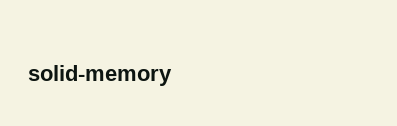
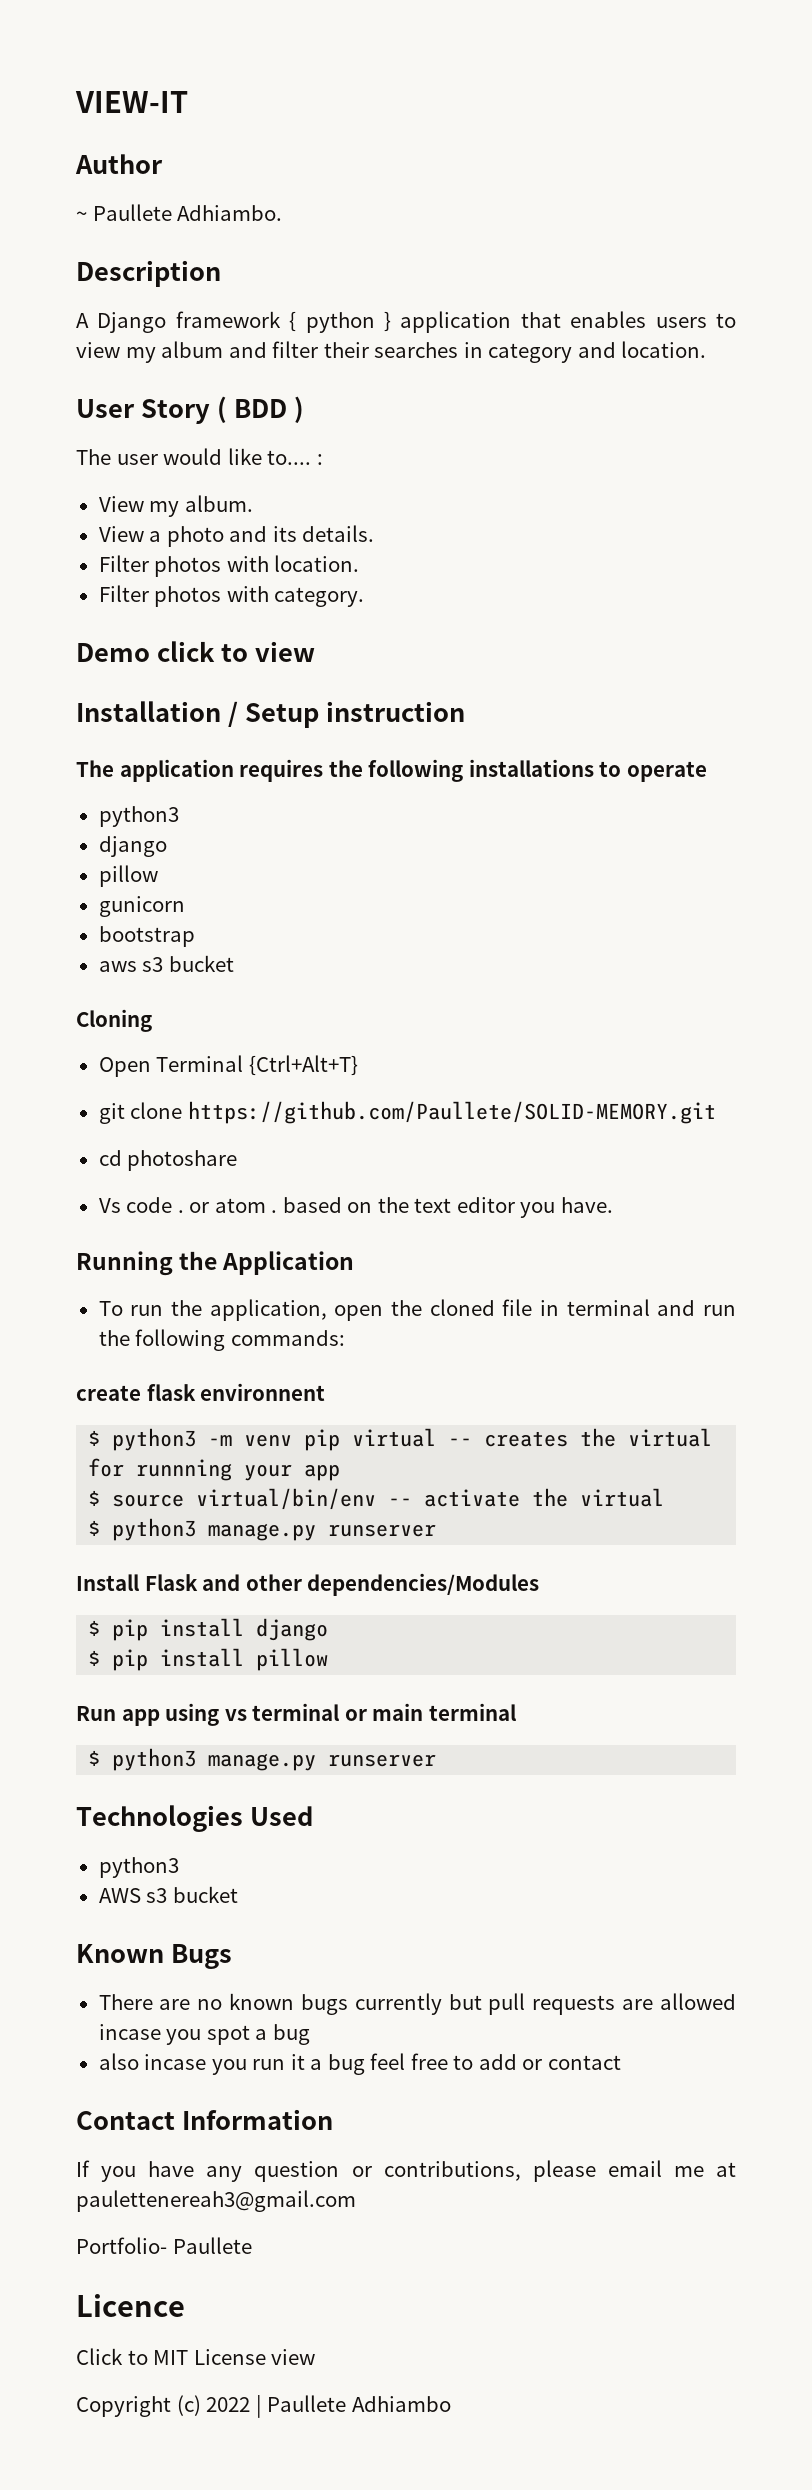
[28,65,172,86] solid-memory -> [75,91,188,113] [75,154,163,174] [76,204,283,221] [76,260,221,287] [76,311,736,333] [76,341,707,363] [76,396,304,424] [76,448,323,465] [98,495,253,517] [98,525,375,547] [98,555,360,577] [98,585,365,607] [76,641,315,662] [76,701,465,728] [76,759,707,782] [98,806,179,827] [98,836,167,857] [98,865,158,887] [98,896,185,917] [98,926,195,947] [98,955,234,972] [76,1009,152,1032] [98,1055,358,1077] [98,1101,716,1124] [98,1150,238,1171] [98,1197,613,1218] [76,1251,355,1276] [98,1299,736,1321] [98,1329,345,1351] [76,1383,326,1401] [88,1428,713,1451] [88,1458,341,1481] [88,1488,665,1510] [88,1518,437,1541] [76,1573,540,1596] [88,1618,329,1641] [88,1648,329,1671] [76,1703,516,1726] [88,1748,437,1771] [76,1805,313,1832] [98,1857,179,1878] [98,1886,238,1903] [76,1944,232,1969] [98,1993,737,2015] [98,2024,310,2045] [98,2053,621,2075] [76,2109,333,2130] [76,2160,737,2182] [76,2190,356,2212] [76,2237,252,2254] [76,2294,185,2317] [76,2348,316,2365] [76,2395,451,2418] VIEW-IT // Author // ~ Paullete Adhiambo. // Description // A Django framework { python } application that enables users to view my album and filter their searches in category and location. // User Story ( BDD ) // The user would like to.... : // View my album. // View a photo and its details. // Filter photos with location. // Filter photos with category. // Demo click to view // Installation / Setup instruction // The application requires the following installations to operate // python3 // django // pillow // gunicorn // bootstrap // aws s3 bucket // Cloning // Open Terminal {Ctrl+Alt+T} // git clone https://github.com/Paullete/SOLID-MEMORY.git // cd photoshare // Vs code . or atom . based on the text editor you have. // Running the Application // To run the application, open the cloned file in terminal and run the following commands: // create flask environnent // $ python3 -m venv pip virtual -- creates the virtual for runnning your app // $ source virtual/bin/env -- activate the virtual // $ python3 manage.py runserver // Install Flask and other dependencies/Modules // $ pip install django // $ pip install pillow // Run app using vs terminal or main terminal // $ python3 manage.py runserver // Technologies Used // python3 // AWS s3 bucket // Known Bugs // There are no known bugs currently but pull requests are allowed incase you spot a bug // also incase you run it a bug feel free to add or contact // Contact Information // If you have any question or contributions, please email me at paulettenereah3@gmail.com // Portfolio- Paullete // Licence // Click to MIT License view // Copyright (c) 2022 | Paullete Adhiambo

